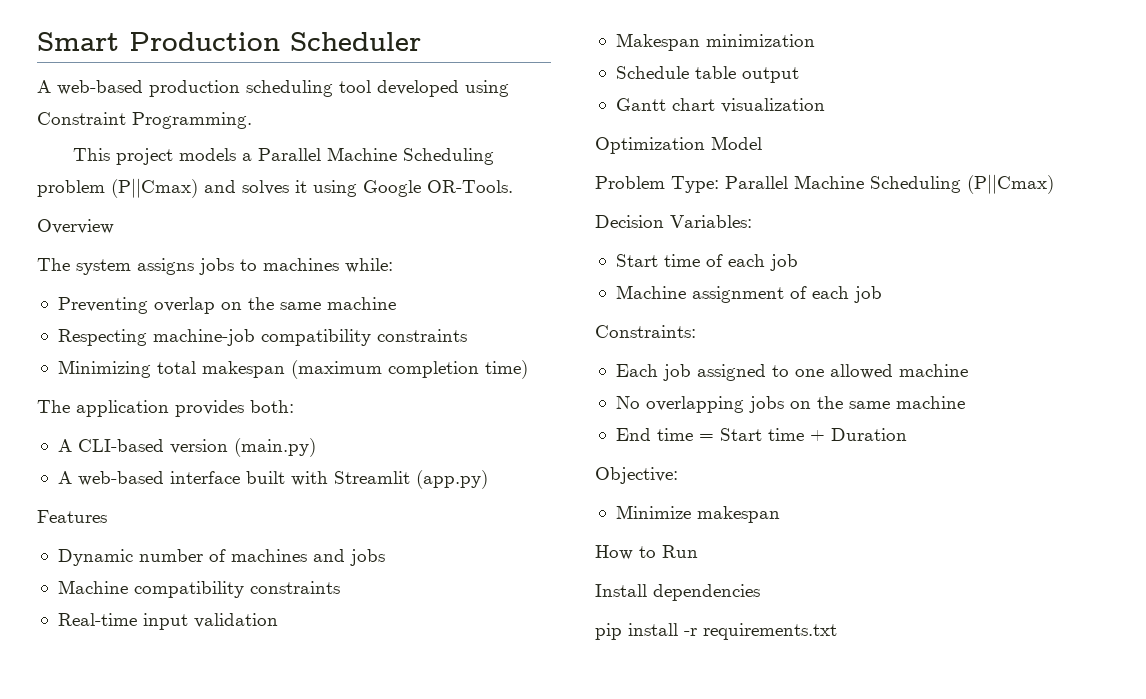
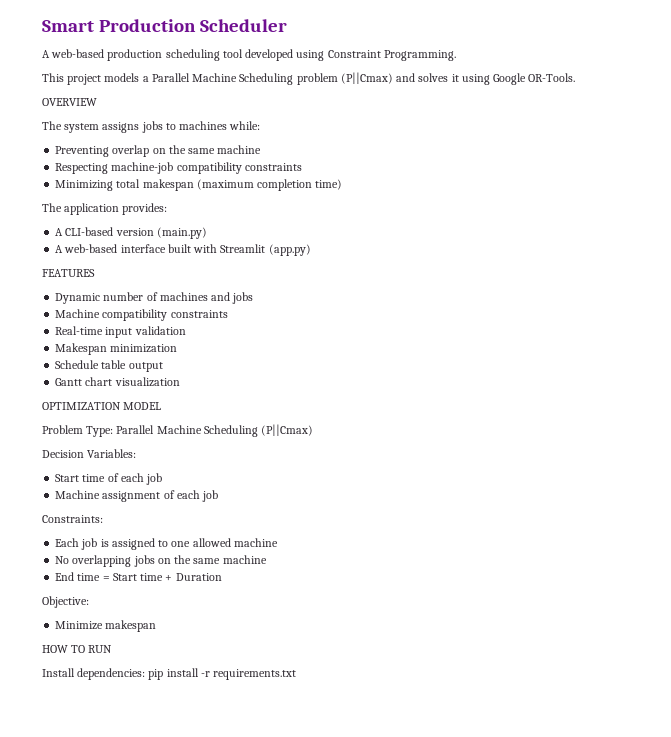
[37,219,114,234] Overview -> [42,98,97,106] OVERVIEW
[175,400,294,417] provides both: -> [122,203,168,215] provides:
[37,510,107,523] Features -> [42,269,95,277] FEATURES
[595,136,762,154] Optimization Model -> [42,402,162,410] OPTIMIZATION MODEL
(691, 372) none -> [100,539,109,547] is
[595,545,698,560] How to Run -> [42,645,113,653] HOW TO RUN
[653,584,760,601] dependencies // -> [77,668,146,680] dependencies:

